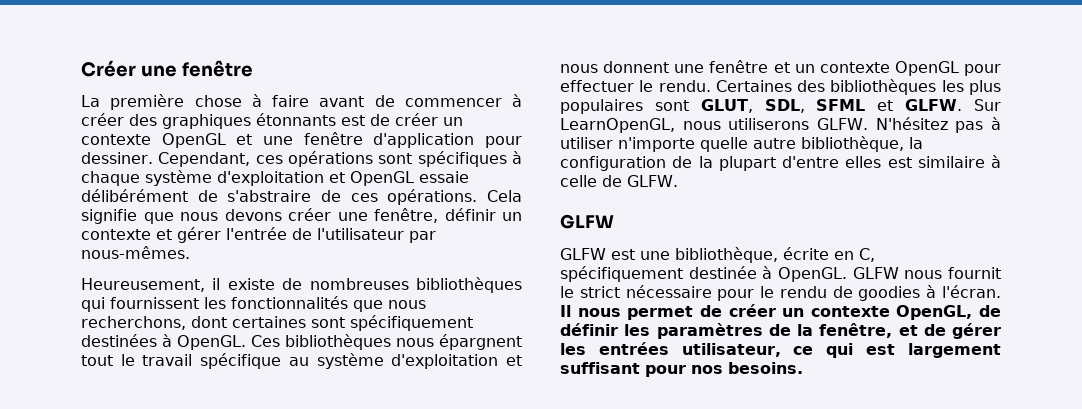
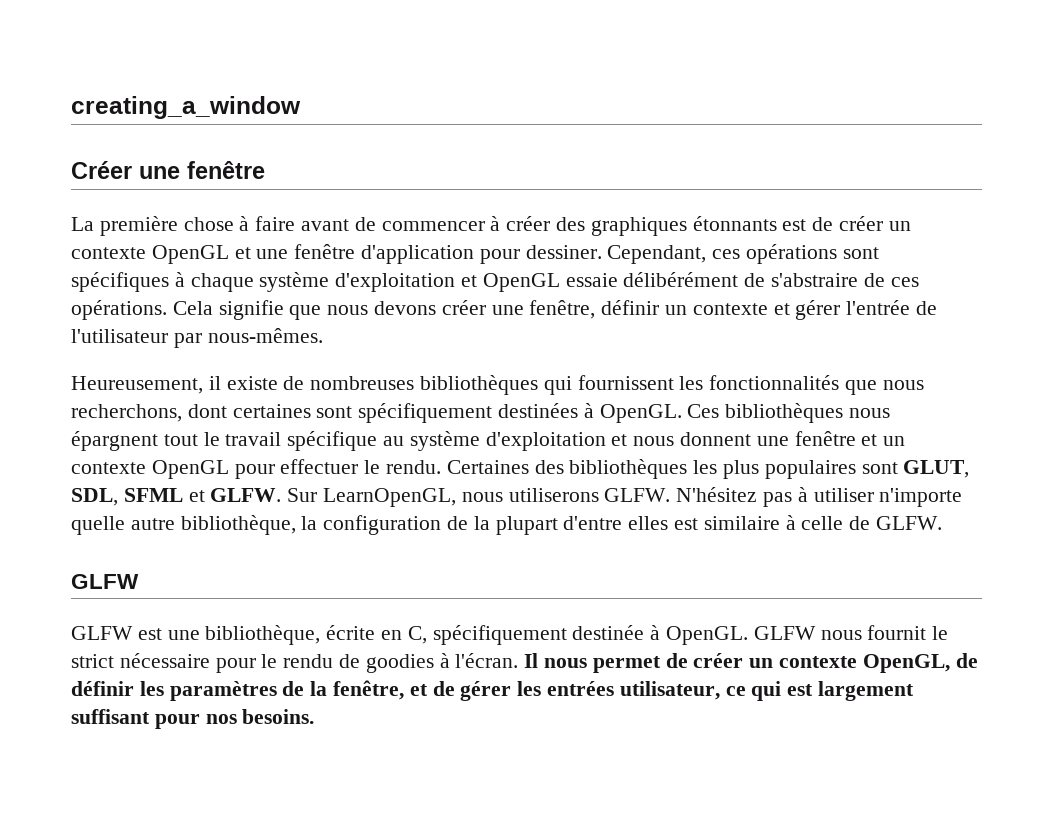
(81, 68) none -> [71,96,301,119] creating_a_window //

